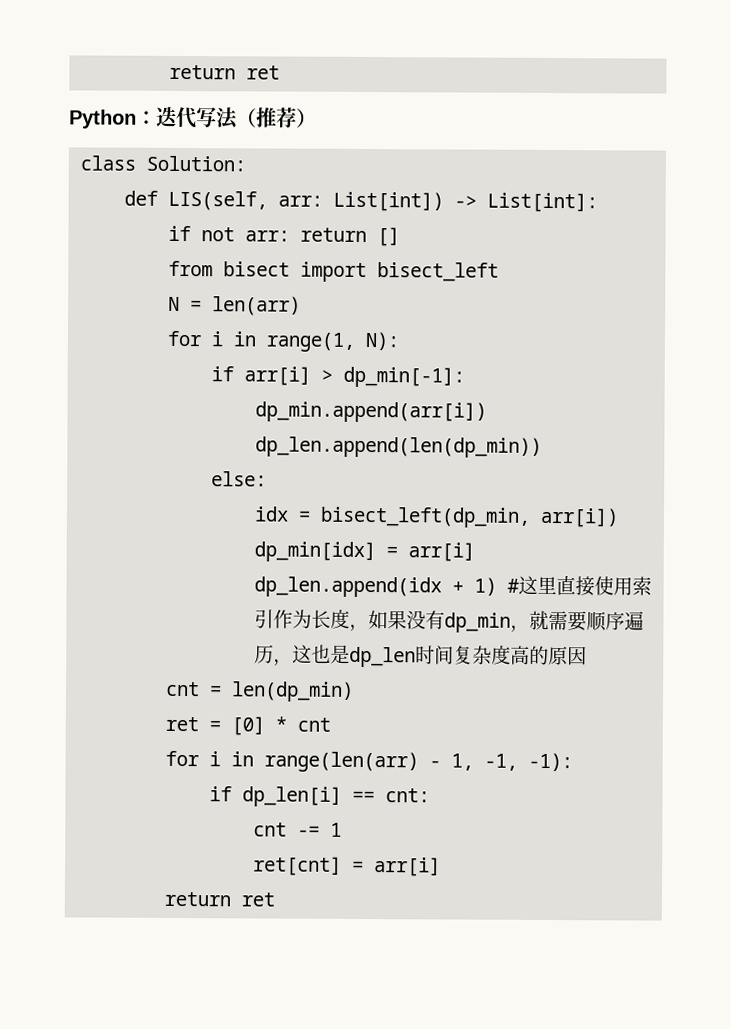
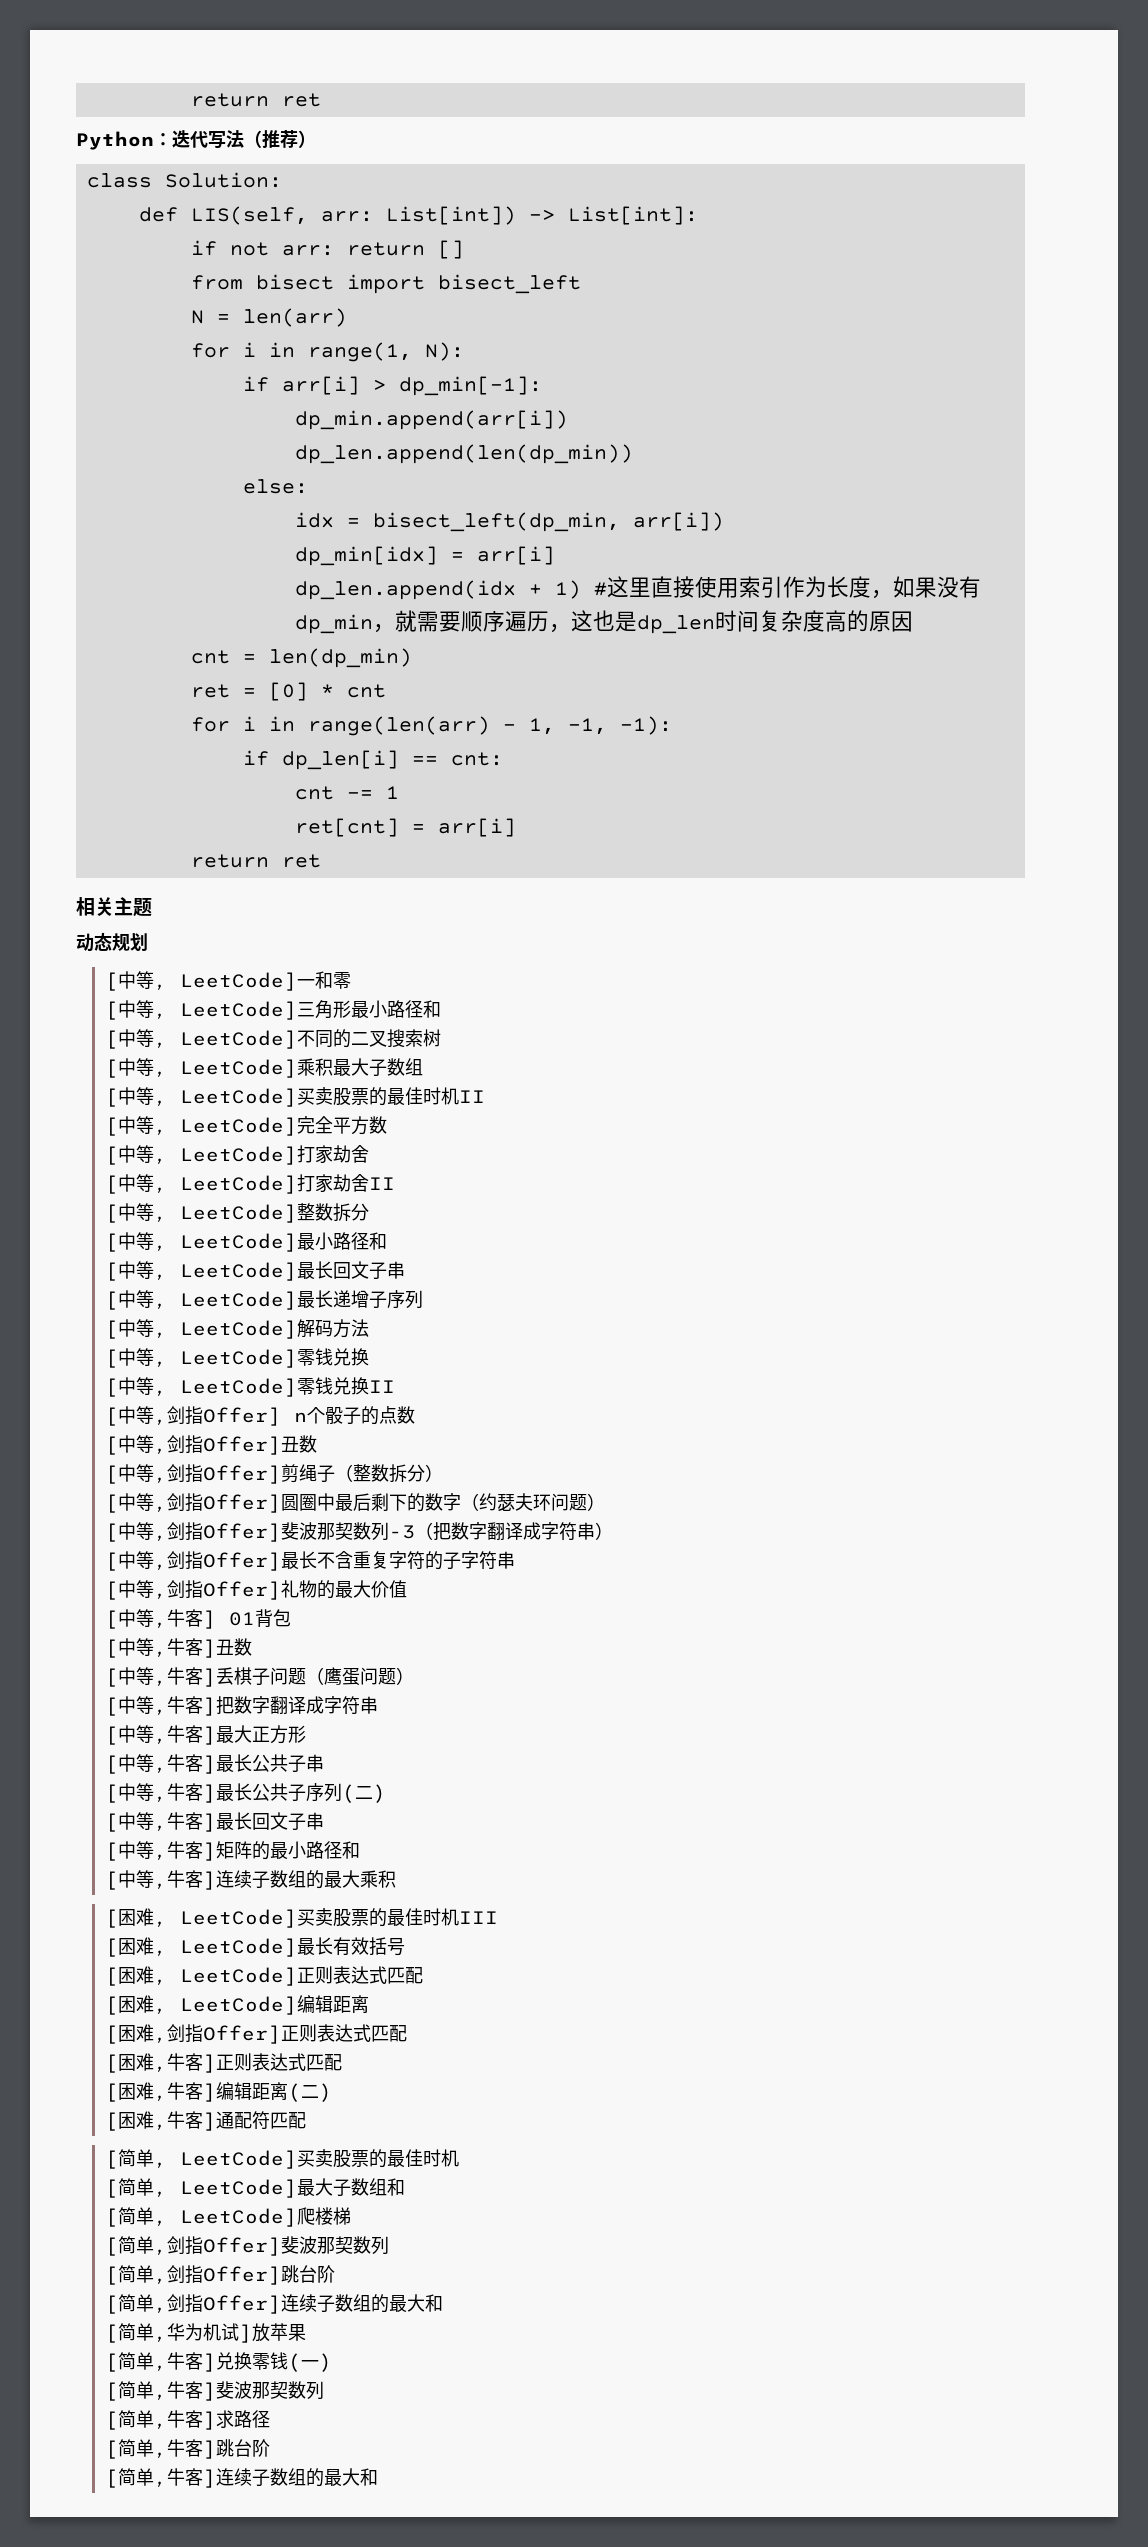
(275, 899) none -> [76,897,152,917] [76,932,148,952] [104,971,351,991] [104,1000,441,1020] [104,1029,441,1049] [104,1058,423,1078] [104,1087,485,1107] [104,1116,387,1136] [104,1145,369,1165] [104,1174,395,1194] [104,1203,369,1223] [104,1232,387,1252] [104,1261,405,1281] [104,1290,423,1310] [104,1319,369,1339] [104,1348,369,1368] [104,1377,395,1397] [104,1406,415,1426] [104,1435,317,1455] [104,1464,443,1484] [104,1493,605,1513] [104,1522,613,1542] [104,1551,515,1571] [104,1580,407,1600] [104,1609,291,1629] [104,1638,252,1658] [104,1667,414,1687] [104,1696,378,1716] [104,1725,306,1745] [104,1754,324,1774] [104,1783,386,1803] [104,1812,324,1832] [104,1841,360,1861] [104,1870,396,1890] [104,1908,498,1928] [104,1937,405,1957] [104,1966,423,1986] [104,1995,369,2015] [104,2024,407,2044] [104,2053,342,2073] [104,2082,332,2102] [104,2111,306,2131] [104,2149,459,2169] [104,2178,405,2198] [104,2207,351,2227] [104,2236,389,2256] [104,2265,335,2285] [104,2294,443,2314] [104,2323,306,2343] [104,2352,332,2372] [104,2381,324,2401] [104,2410,270,2430] [104,2439,270,2459] [104,2468,378,2488] // 相关主题 // 动态规划 // [中等, LeetCode]一和零 // [中等, LeetCode]三角形最小路径和 // [中等, LeetCode]不同的二叉搜索树 // [中等, LeetCode]乘积最大子数组 // [中等, LeetCode]买卖股票的最佳时机II // [中等, LeetCode]完全平方数 // [中等, LeetCode]打家劫舍 // [中等, LeetCode]打家劫舍II // [中等, LeetCode]整数拆分 // [中等, LeetCode]最小路径和 // [中等, LeetCode]最长回文子串 // [中等, LeetCode]最长递增子序列 // [中等, LeetCode]解码方法 // [中等, LeetCode]零钱兑换 // [中等, LeetCode]零钱兑换II // [中等,剑指Offer] n个骰子的点数 // [中等,剑指Offer]丑数 // [中等,剑指Offer]剪绳子（整数拆分） // [中等,剑指Offer]圆圈中最后剩下的数字（约瑟夫环问题） // [中等,剑指Offer]斐波那契数列-3（把数字翻译成字符串） // [中等,剑指Offer]最长不含重复字符的子字符串 // [中等,剑指Offer]礼物的最大价值 // [中等,牛客] 01背包 // [中等,牛客]丑数 // [中等,牛客]丢棋子问题（鹰蛋问题） // [中等,牛客]把数字翻译成字符串 // [中等,牛客]最大正方形 // [中等,牛客]最长公共子串 // [中等,牛客]最长公共子序列(二) // [中等,牛客]最长回文子串 // [中等,牛客]矩阵的最小路径和 // [中等,牛客]连续子数组的最大乘积 // [困难, LeetCode]买卖股票的最佳时机III // [困难, LeetCode]最长有效括号 // [困难, LeetCode]正则表达式匹配 // [困难, LeetCode]编辑距离 // [困难,剑指Offer]正则表达式匹配 // [困难,牛客]正则表达式匹配 // [困难,牛客]编辑距离(二) // [困难,牛客]通配符匹配 // [简单, LeetCode]买卖股票的最佳时机 // [简单, LeetCode]最大子数组和 // [简单, LeetCode]爬楼梯 // [简单,剑指Offer]斐波那契数列 // [简单,剑指Offer]跳台阶 // [简单,剑指Offer]连续子数组的最大和 // [简单,华为机试]放苹果 // [简单,牛客]兑换零钱(一) // [简单,牛客]斐波那契数列 // [简单,牛客]求路径 // [简单,牛客]跳台阶 // [简单,牛客]连续子数组的最大和

